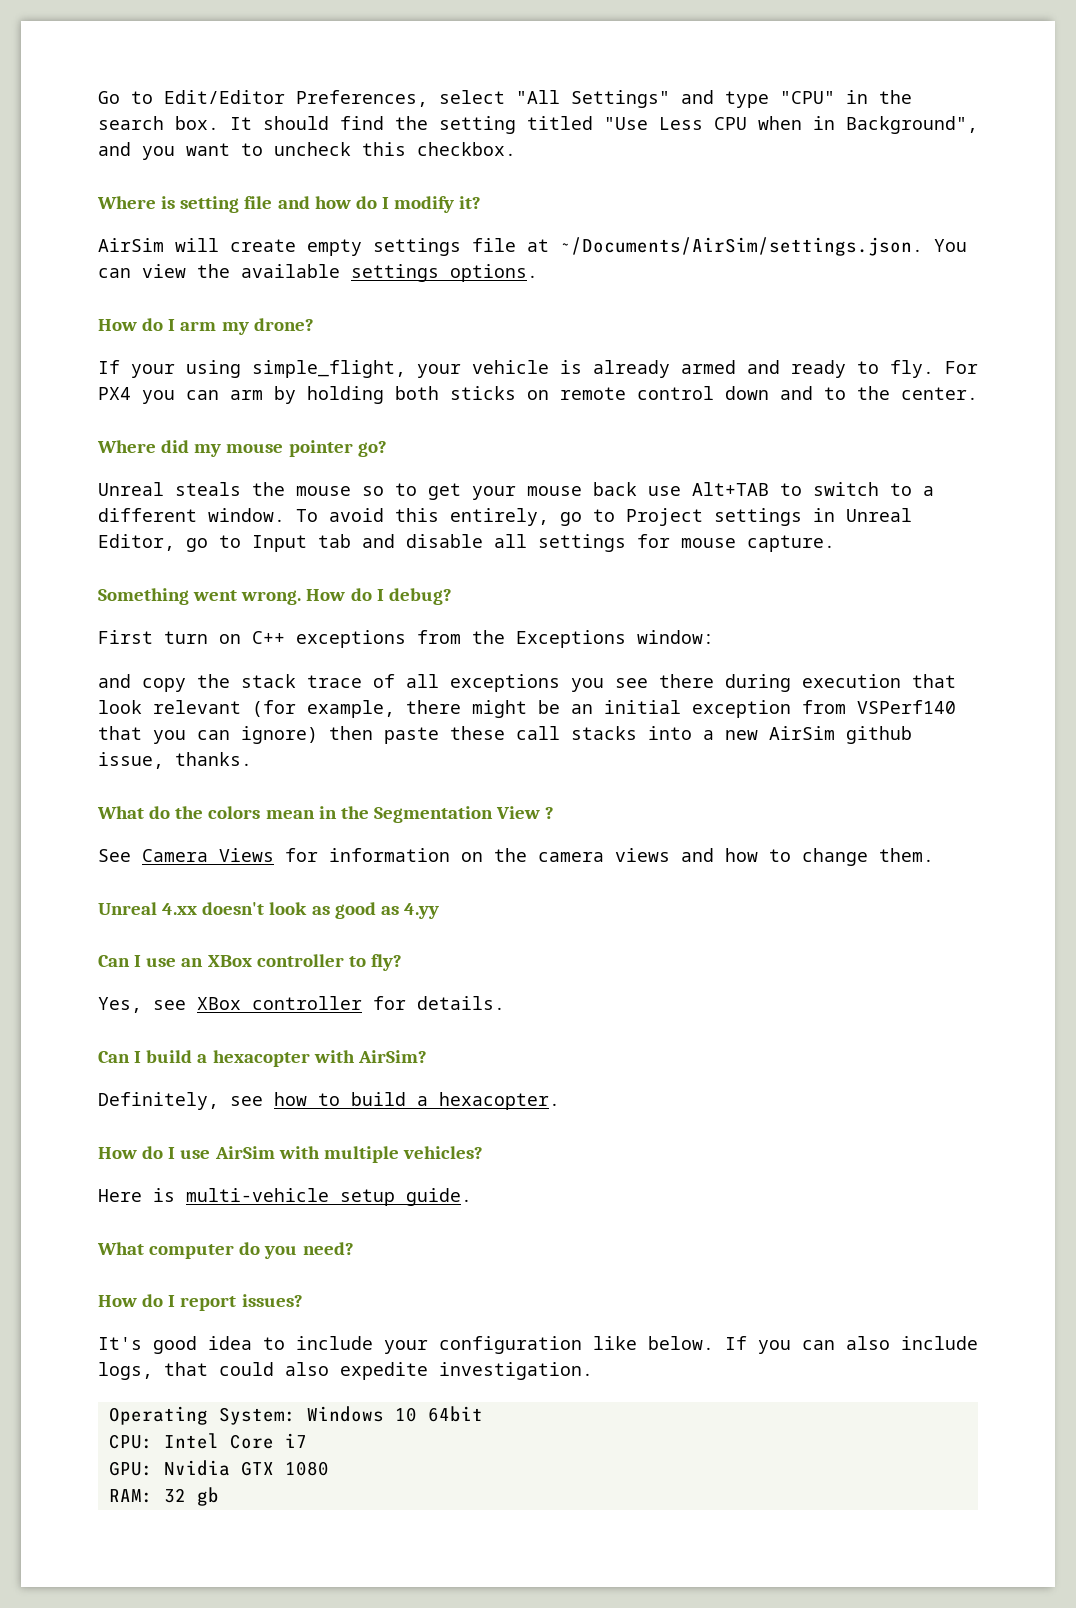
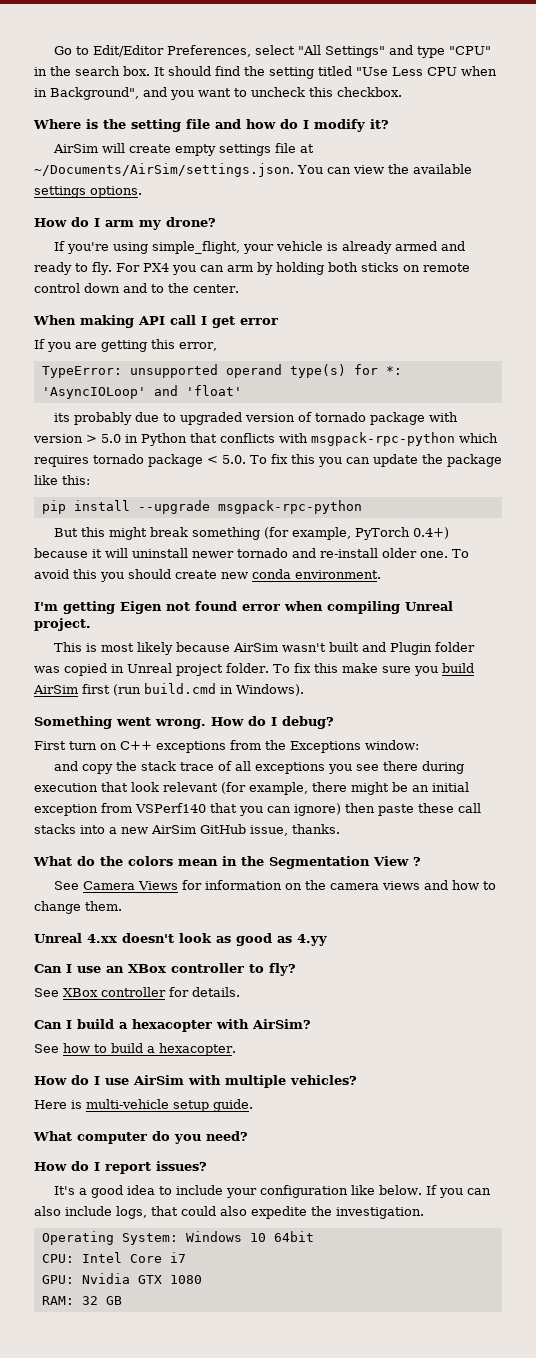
(176, 202) none -> [103,119,126,129] the
[131,364,175,378] your -> [67,242,110,254] you're
[97,440,387,457] [98,482,934,500] [98,508,912,526] [98,534,835,552] Where did my mouse pointer go? // Unreal steals the mouse so to get your mouse back use Alt+TAB to switch to a different window. To avoid this entirely, go to Project settings in Unreal Editor, go to Input tab and disable all settings for mouse capture. -> [33,315,278,328] [34,339,217,352] [41,364,402,378] [41,385,242,399] [54,412,459,425] [33,432,498,446] [34,454,502,467] [34,475,90,485] [41,500,362,514] [54,527,449,540] [34,548,469,558] [34,569,381,582] [34,601,453,614] [34,618,91,631] [54,642,476,655] [34,663,474,676] [33,683,304,696] When making API call I get error // If you are getting this error, // TypeError: unsupported operand type(s) for *: 'AsyncIOLoop' and 'float' // its probably due to upgraded version of tornado package with version > 5.0 in Python that conflicts with msgpack-rpc-python which requires tornado package < 5.0. To fix this you can update the package like this: // pip install --upgrade msgpack-rpc-python // But this might break something (for example, PyTorch 0.4+) because it will uninstall newer tornado and re-install older one. To avoid this you should create new conda environment. // I'm getting Eigen not found error when compiling Unreal project. // This is most likely because AirSim wasn't built and Plugin folder was copied in Unreal project folder. To fix this make sure you build AirSim first (run build.cmd in Windows).
[846,726,912,744] github -> [200,824,246,834] GitHub
[98,997,186,1013] Yes, see -> [34,988,59,997] See
[98,1092,263,1110] Definitely, see -> [34,1044,59,1053] See
(142, 1343) none -> [79,1188,88,1195] a
(428, 1371) none -> [311,1206,332,1216] the
[196,1487,219,1506] gb -> [105,1296,122,1305] GB

